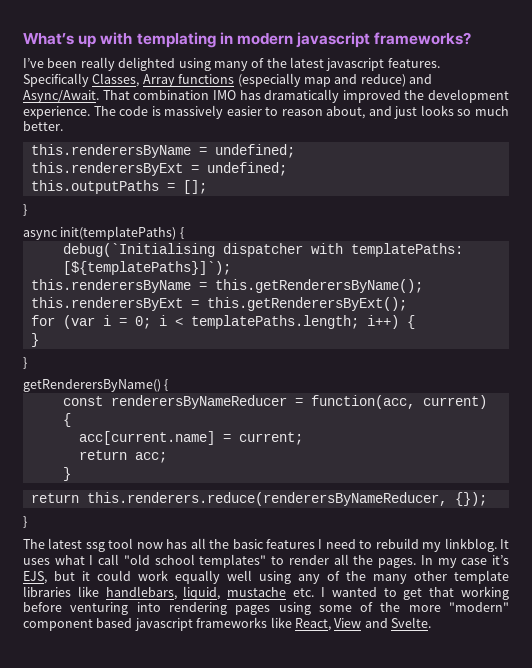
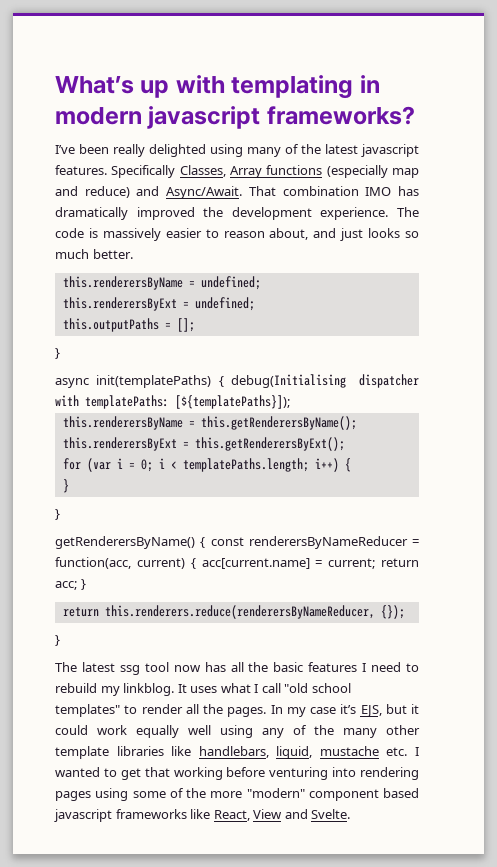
[62,243,215,257] // debug(`Initialising -> [231,374,347,388] debug(Initialising
[62,261,231,275] [${templatePaths}]`); -> [175,395,290,409] [${templatePaths}]);
(169, 385) // -> (206, 542) none
(71, 420) // -> (196, 563) none
(303, 438) // -> (376, 563) none
(167, 457) // -> (77, 585) none

